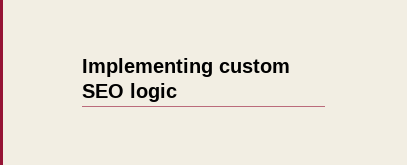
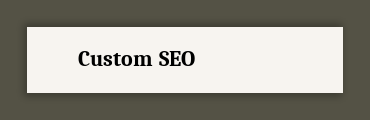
[82,58,290,77] [82,83,177,102] Implementing custom SEO logic -> [78,51,195,66] Custom SEO

